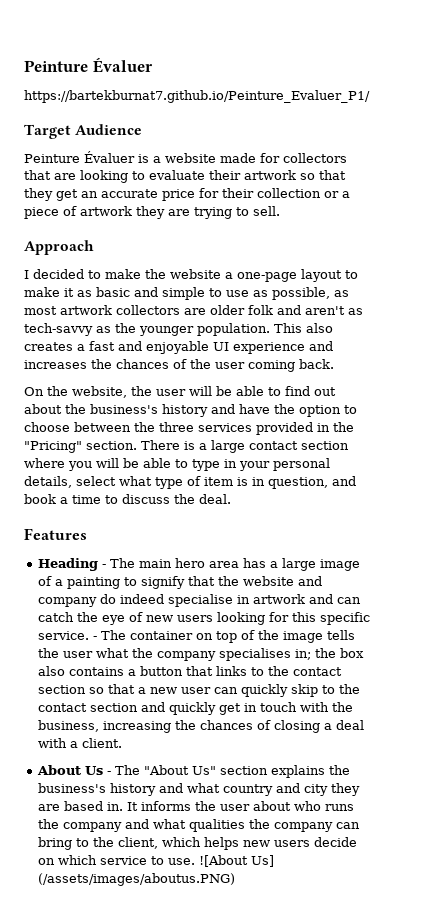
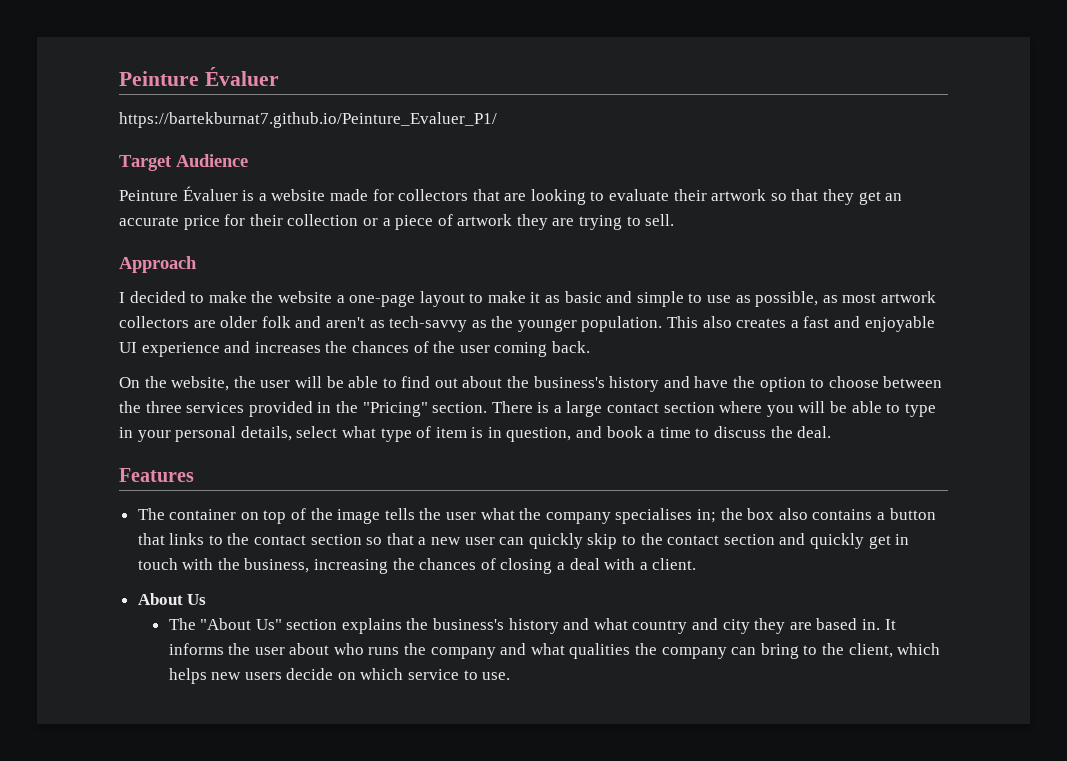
[38,558,361,571] [38,576,323,589] [38,594,362,607] [38,612,371,625] [38,631,98,640] Heading - The main hero area has a large image of a painting to signify that the website and company do indeed specialise in artwork and can catch the eye of new users looking for this specific service. - -> (194, 475) none
[107,771,112,775] - -> (207, 599) //
[199,855,275,867] [38,873,236,886] ![About Us] (/assets/images/aboutus.PNG) -> (511, 676) none

